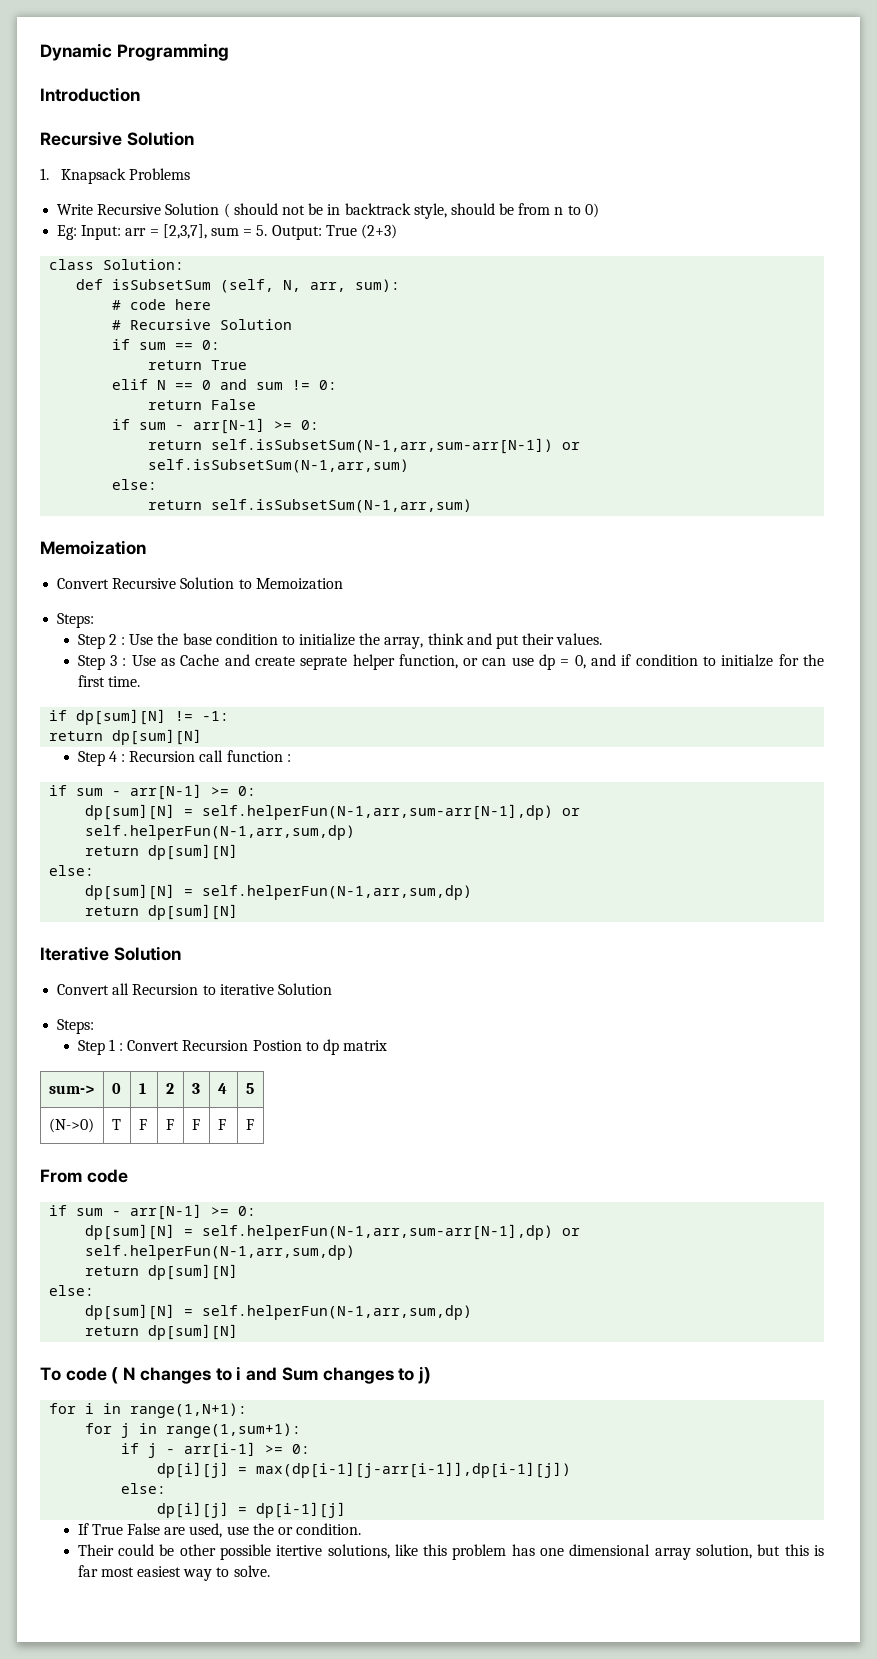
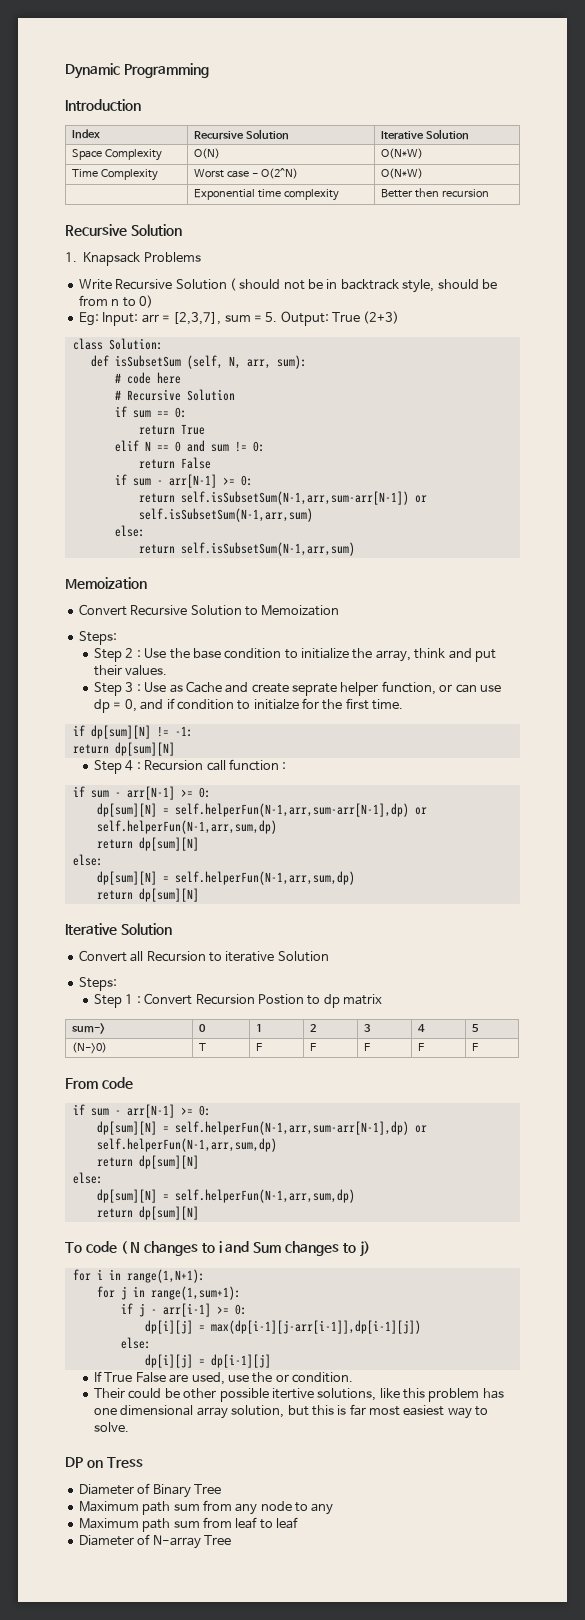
(140, 94) none -> [72,129,101,139] [194,129,290,140] [381,129,470,140] [72,149,163,161] [194,148,221,159] [381,148,424,159] [72,169,159,181] [194,168,298,179] [381,168,424,179] [194,189,340,201] [381,188,490,198] // Index | Recursive Solution | Iterative Solution // Space Complexity | O(N) | O(N*W) // Time Complexity | Worst case - O(2^N) | O(N*W) // | Exponential time complexity | Better then recursion
(270, 1571) none -> [65,1457,143,1468] [78,1483,221,1498] [78,1500,334,1515] [78,1517,298,1532] [78,1534,231,1549] // DP on Tress // Diameter of Binary Tree // Maximum path sum from any node to any // Maximum path sum from leaf to leaf // Diameter of N-array Tree

